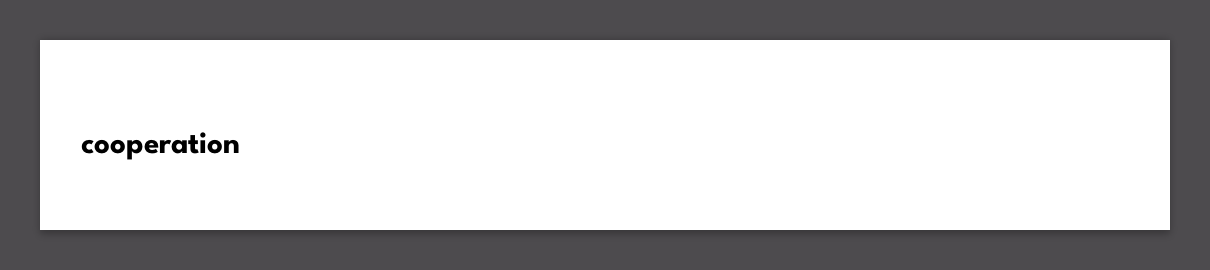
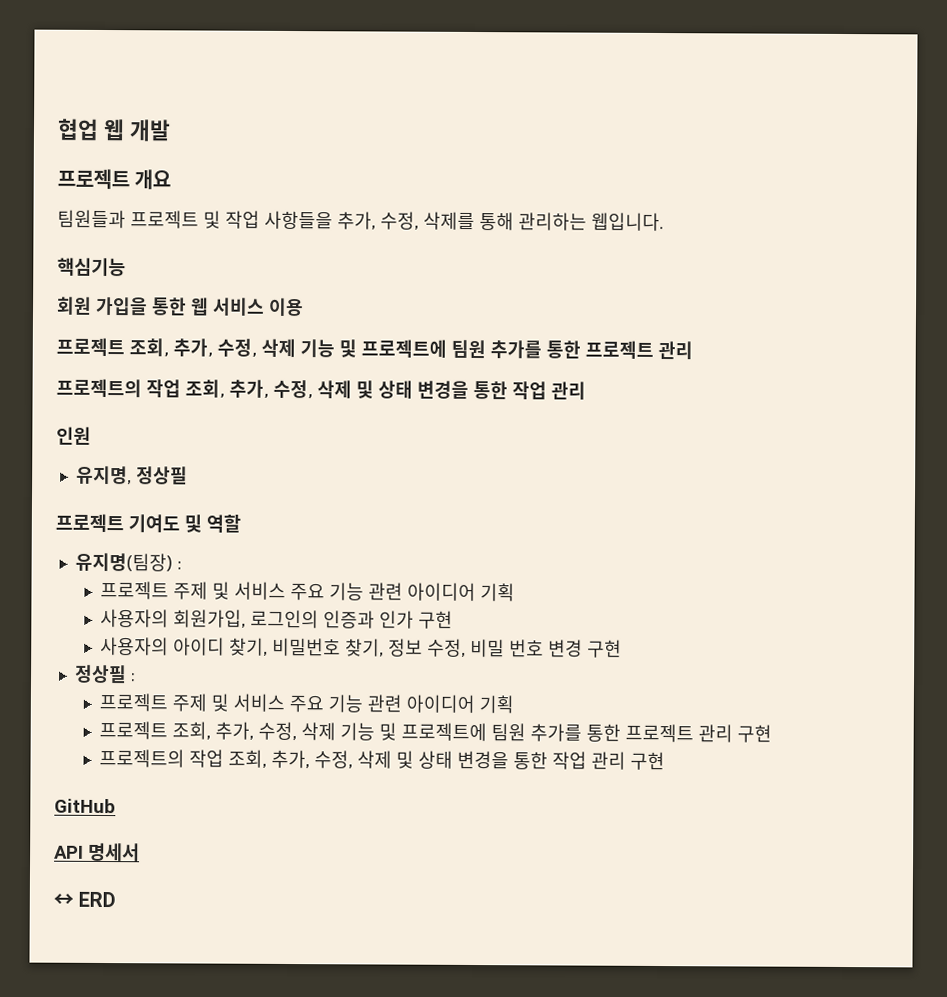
[81,132,240,160] cooperation -> [57,118,171,142] [57,168,172,190] [57,209,664,232] [57,257,126,277] [56,296,304,317] [56,337,693,360] [56,378,586,400] [56,426,91,445] [75,465,188,485] [55,513,241,533] [74,552,182,572] [100,580,516,602] [100,608,454,629] [100,636,623,658] [73,664,136,684] [99,692,515,714] [99,720,773,743] [99,748,666,771] [54,798,116,814] [54,842,140,862] [53,891,117,908] 협업 웹 개발 // 프로젝트 개요 // 팀원들과 프로젝트 및 작업 사항들을 추가, 수정, 삭제를 통해 관리하는 웹입니다. // 핵심기능 // 회원 가입을 통한 웹 서비스 이용 // 프로젝트 조회, 추가, 수정, 삭제 기능 및 프로젝트에 팀원 추가를 통한 프로젝트 관리 // 프로젝트의 작업 조회, 추가, 수정, 삭제 및 상태 변경을 통한 작업 관리 // 인원 // 유지명, 정상필 // 프로젝트 기여도 및 역할 // 유지명(팀장) : // 프로젝트 주제 및 서비스 주요 기능 관련 아이디어 기획 // 사용자의 회원가입, 로그인의 인증과 인가 구현 // 사용자의 아이디 찾기, 비밀번호 찾기, 정보 수정, 비밀 번호 변경 구현 // 정상필 : // 프로젝트 주제 및 서비스 주요 기능 관련 아이디어 기획 // 프로젝트 조회, 추가, 수정, 삭제 기능 및 프로젝트에 팀원 추가를 통한 프로젝트 관리 구현 // 프로젝트의 작업 조회, 추가, 수정, 삭제 및 상태 변경을 통한 작업 관리 구현 // GitHub // API 명세서 // ↔ ERD

